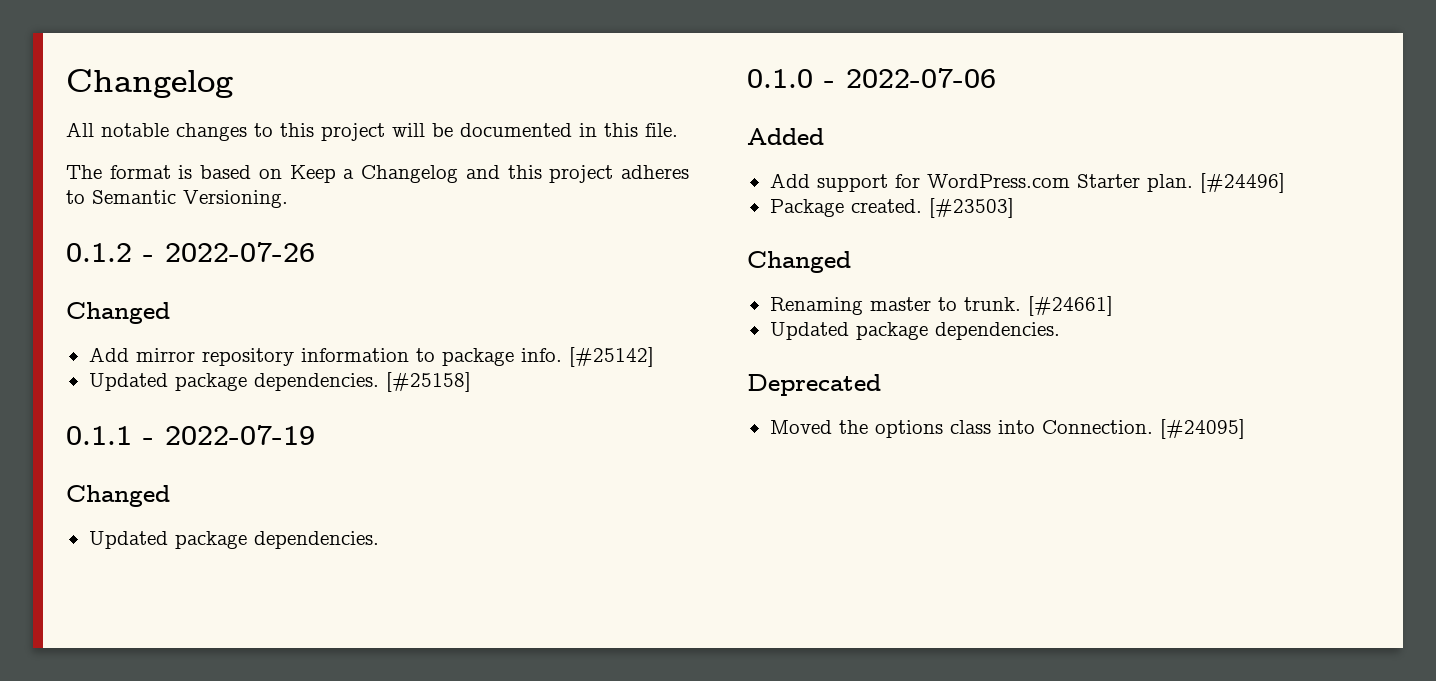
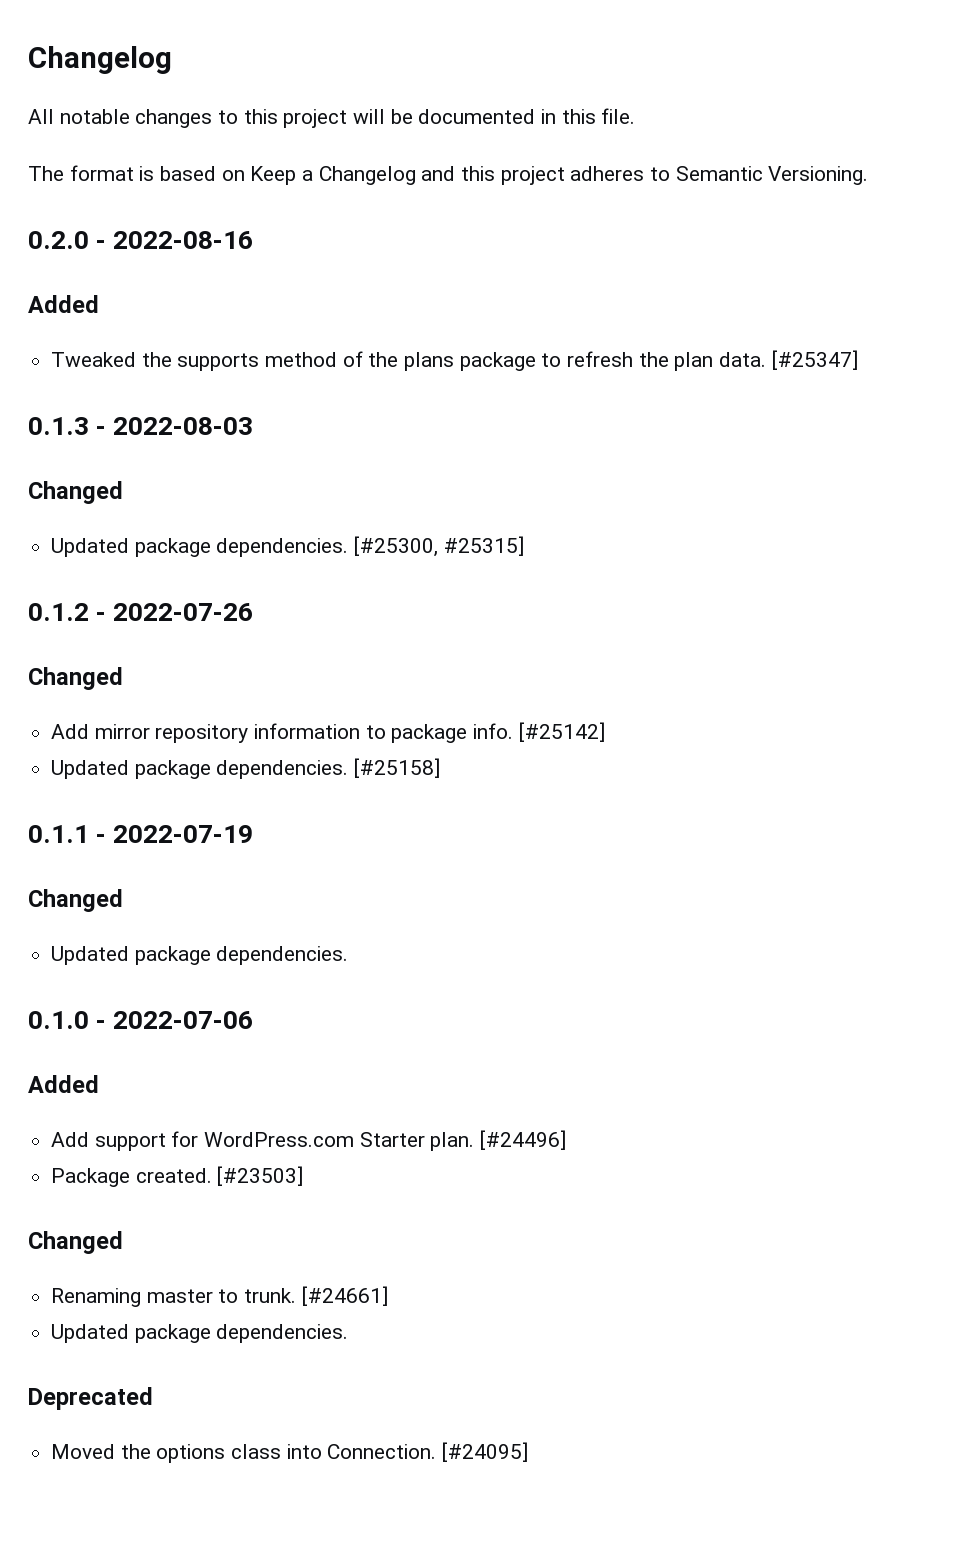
(288, 199) none -> [28,231,254,249] [28,295,99,313] [51,350,858,371] [28,417,254,435] [28,481,123,504] [51,536,524,557] // 0.2.0 - 2022-08-16 // Added // Tweaked the supports method of the plans package to refresh the plan data. [#25347] // 0.1.3 - 2022-08-03 // Changed // Updated package dependencies. [#25300, #25315]

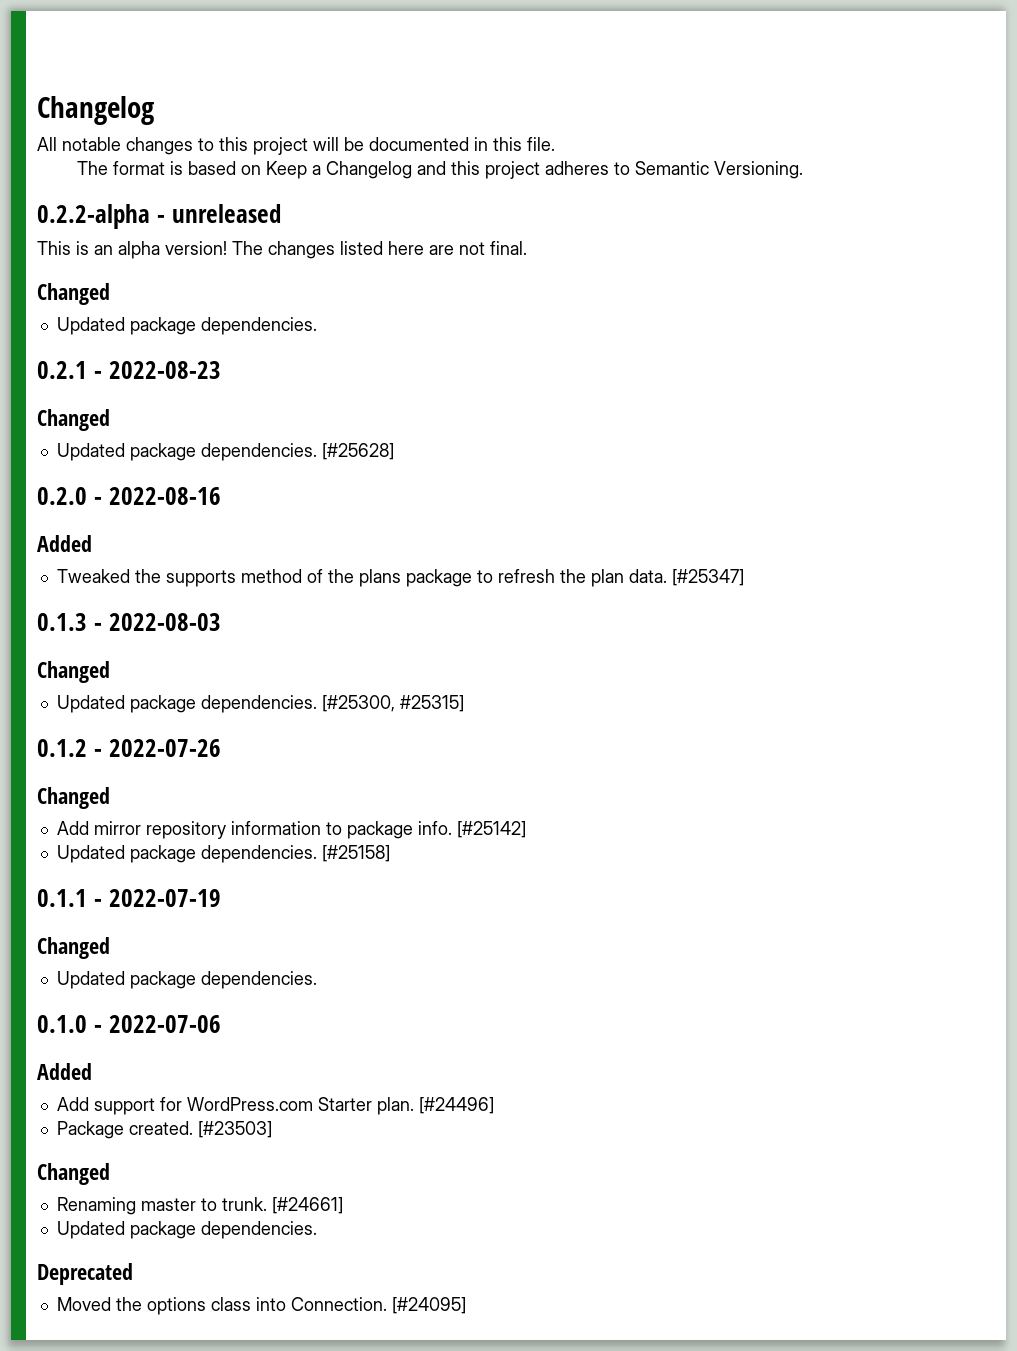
(869, 175) none -> [37,204,281,229] [37,241,527,259] [37,283,110,305] [56,317,317,335] [37,361,221,379] [37,409,110,431] [56,443,394,461] // 0.2.2-alpha - unreleased // This is an alpha version! The changes listed here are not final. // Changed // Updated package dependencies. // 0.2.1 - 2022-08-23 // Changed // Updated package dependencies. [#25628]

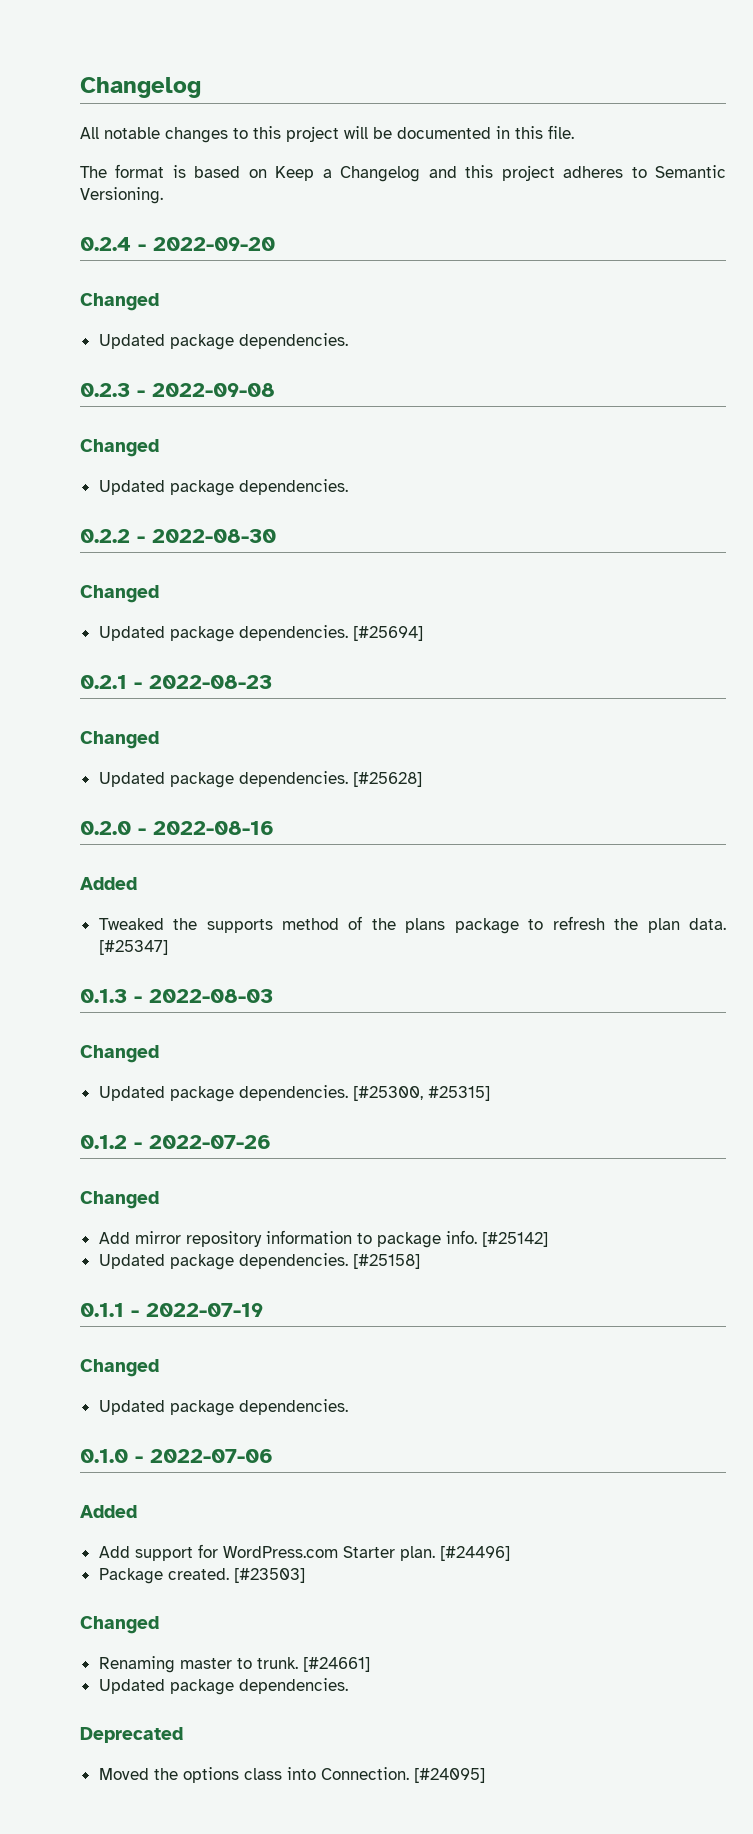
[37,204,281,229] [37,241,527,259] [37,283,110,305] [56,317,317,335] 0.2.2-alpha - unreleased // This is an alpha version! The changes listed here are not final. // Changed // Updated package dependencies. -> [80,237,275,251] [80,293,159,311] [98,333,348,350] [80,383,275,397] [80,439,159,457] [98,479,348,496] [80,529,276,543] [80,585,159,603] [98,625,423,642] 0.2.4 - 2022-09-20 // Changed // Updated package dependencies. // 0.2.3 - 2022-09-08 // Changed // Updated package dependencies. // 0.2.2 - 2022-08-30 // Changed // Updated package dependencies. [#25694]

